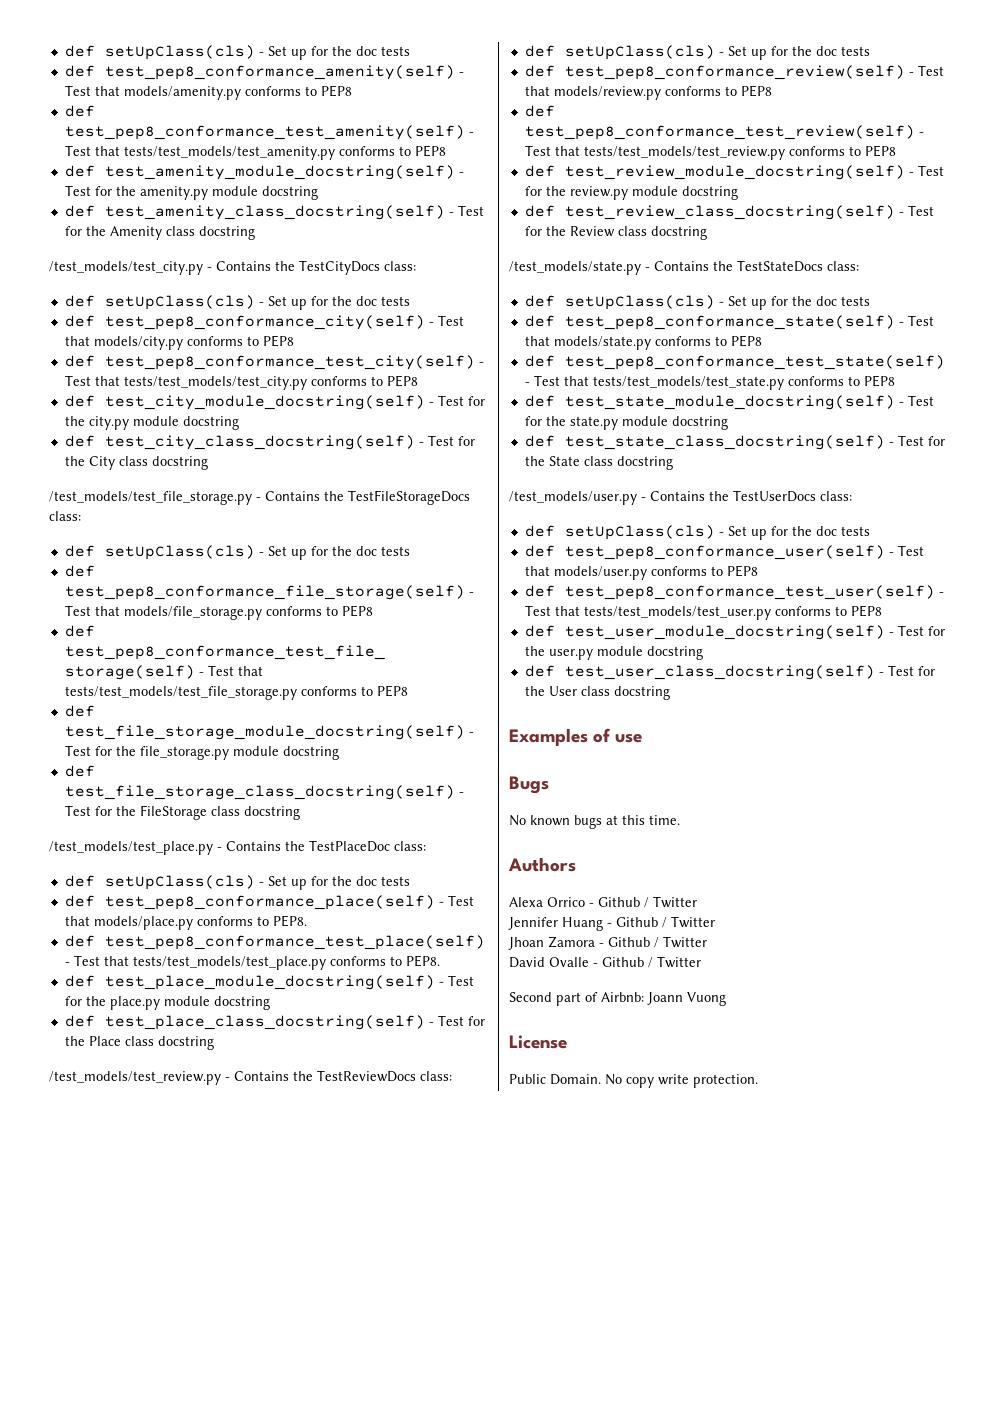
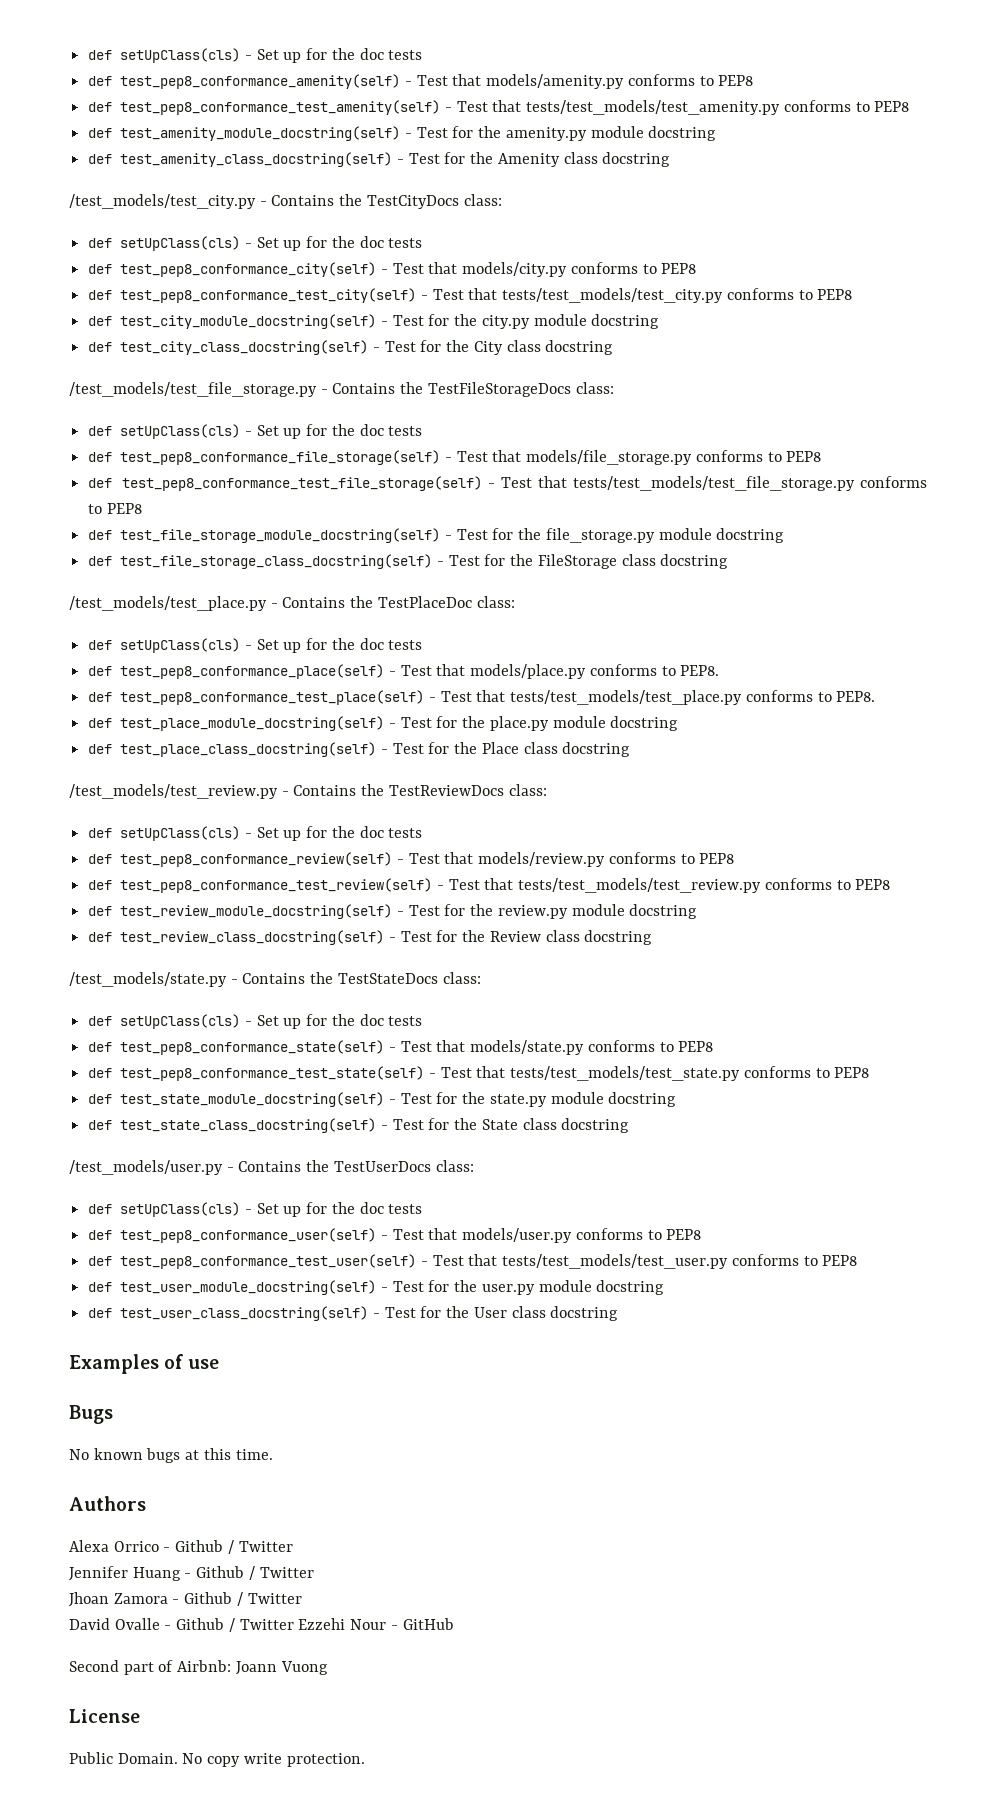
(701, 962) none -> [298,1618,454,1630] Ezzehi Nour - GitHub

